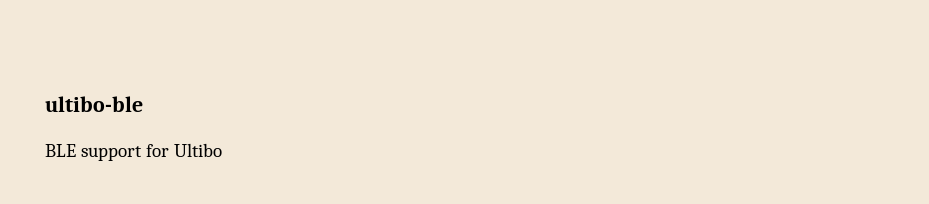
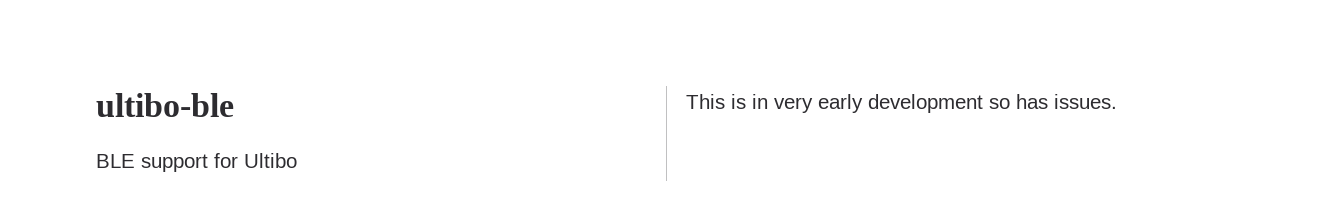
(223, 150) none -> [686,94,1117,113] // This is in very early development so has issues.

